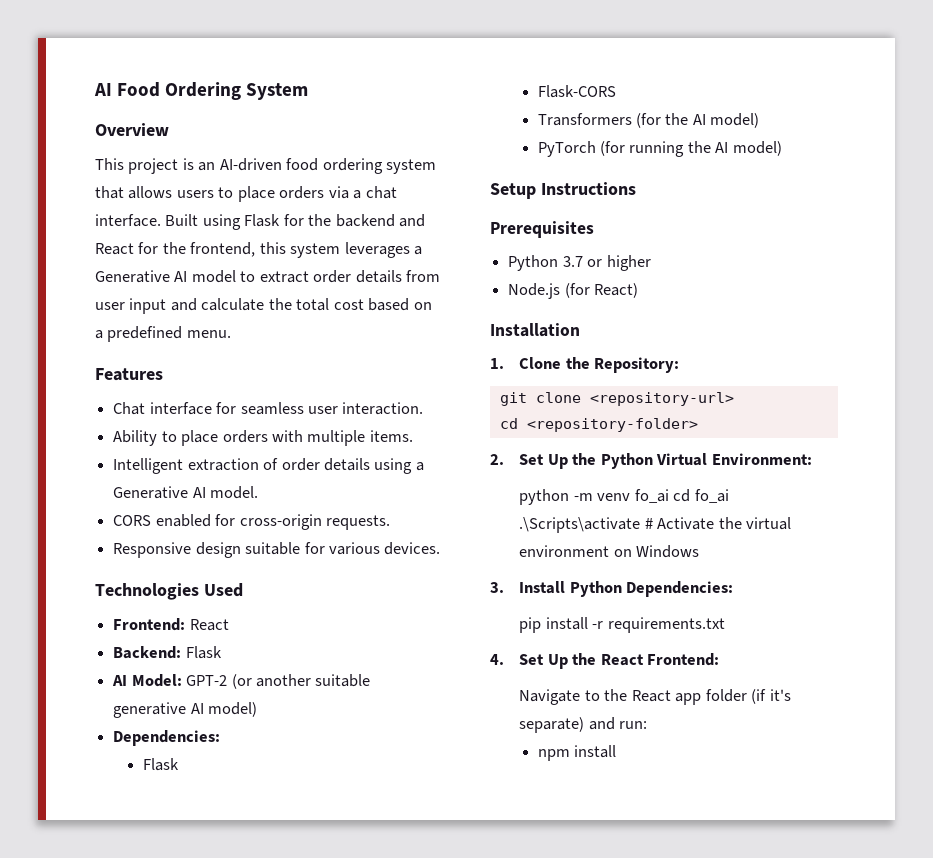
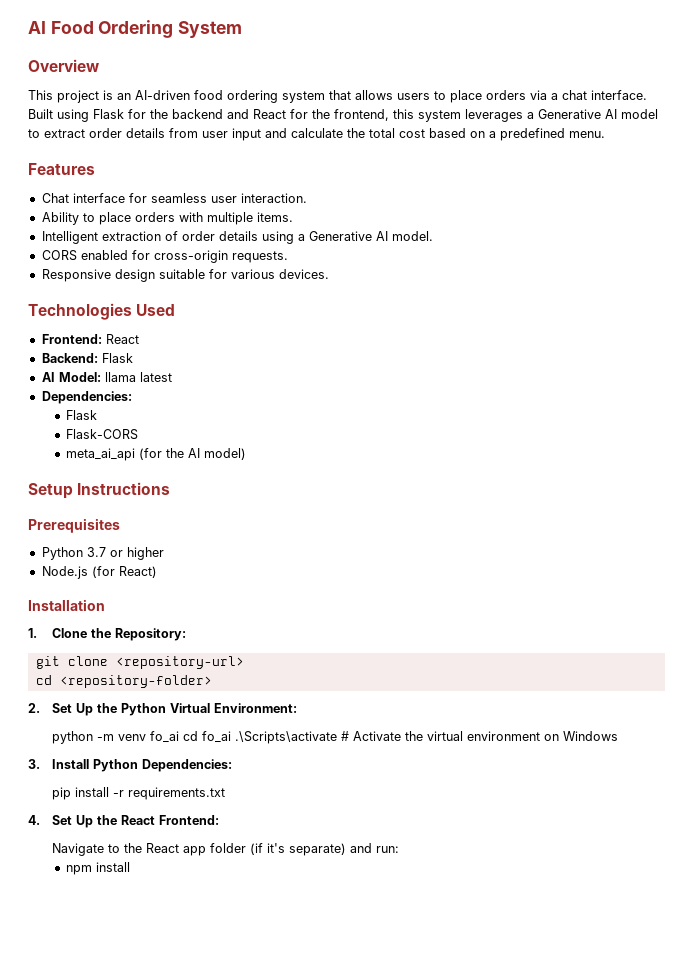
[186,674,371,689] [113,702,258,718] GPT-2 (or another suitable generative AI model) -> [104,372,172,382] llama latest
[537,113,632,126] Transformers -> [66,448,136,461] meta_ai_api
[537,141,782,157] // PyTorch (for running the AI model) -> (247, 454) none

